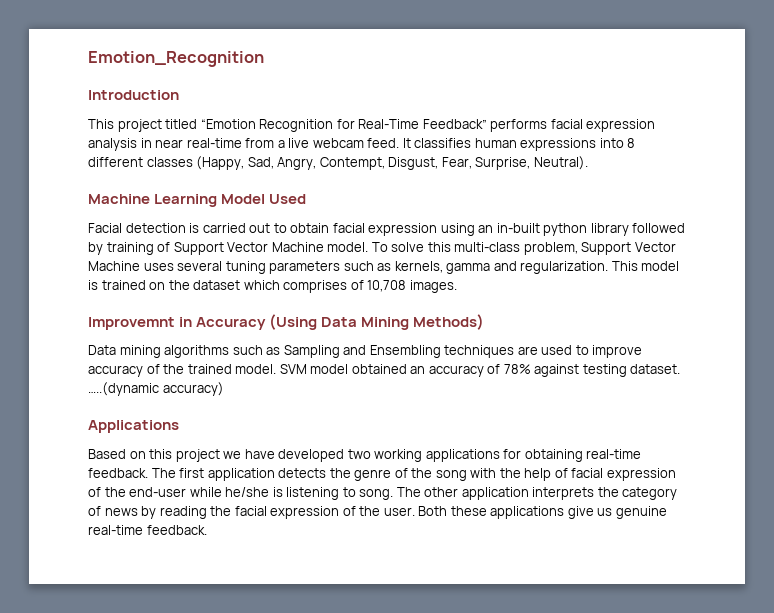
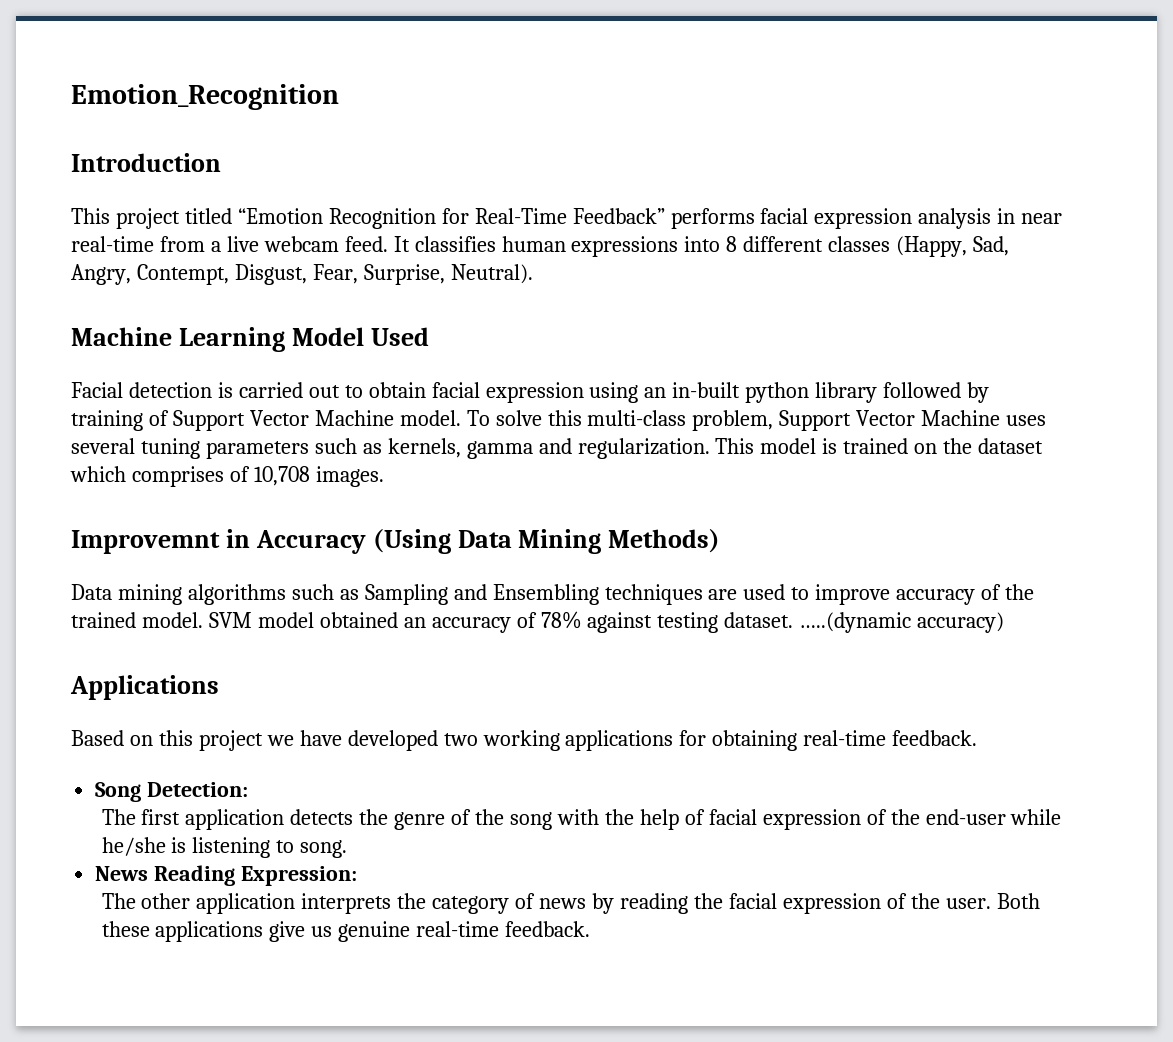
(148, 473) none -> [95,782,249,802] // Song Detection: //
(394, 494) none -> [95,865,358,886] // News Reading Expression: //

